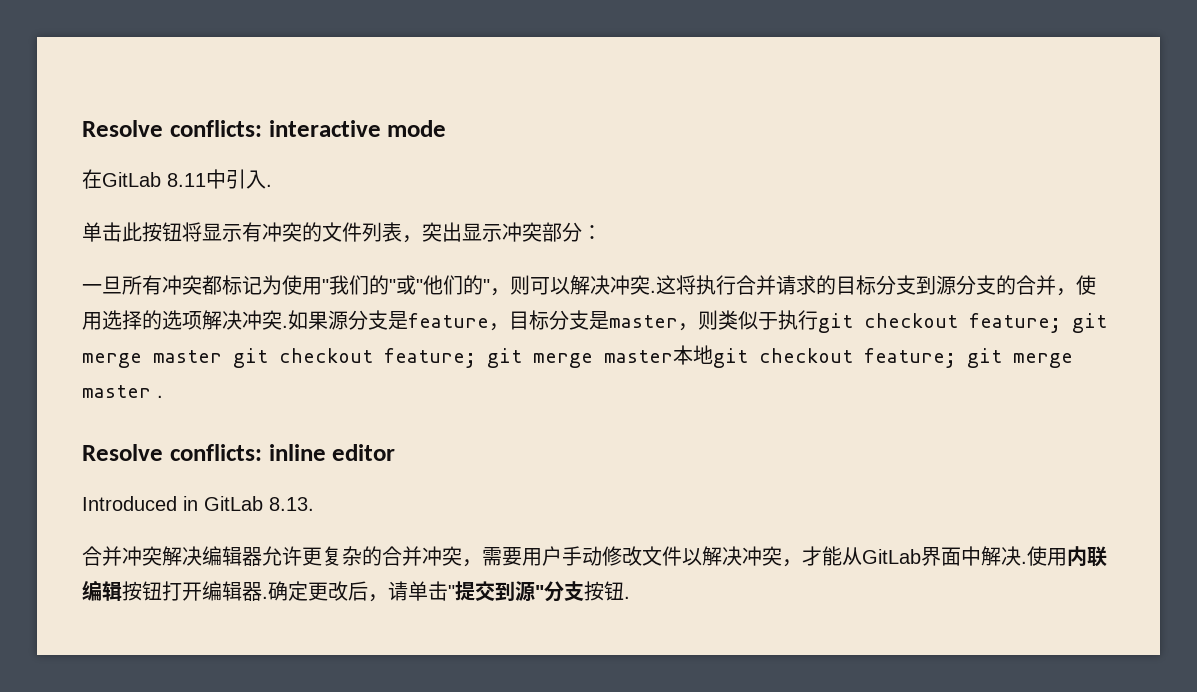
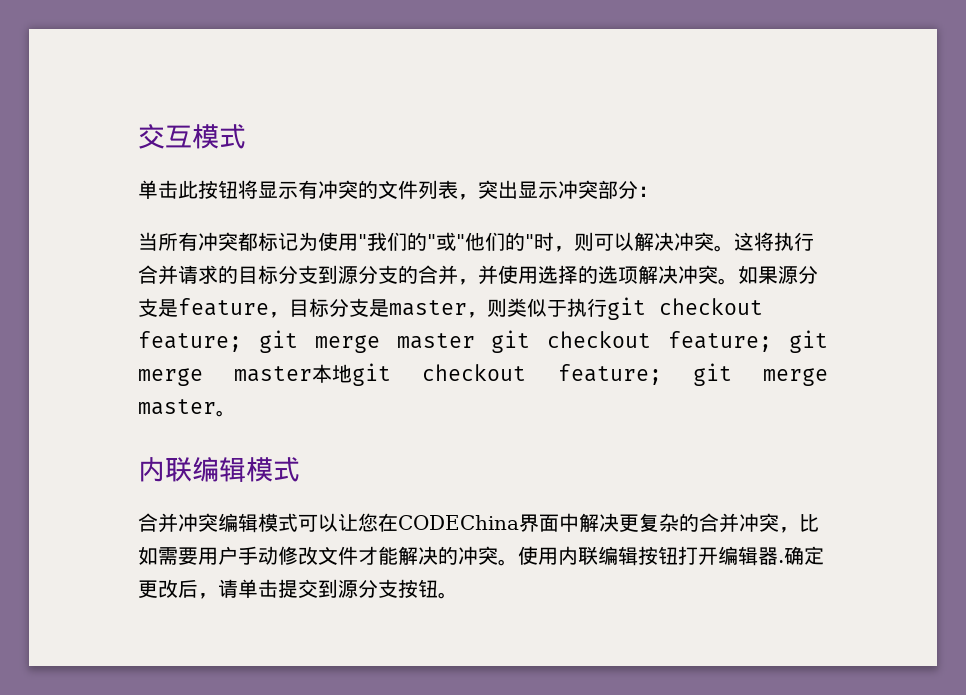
[82,120,447,137] [82,169,272,189] Resolve conflicts: interactive mode // 在GitLab 8.11中引入. -> [138,124,246,149] 交互模式
[82,276,122,294] 一旦 -> [138,232,158,251] 当
(490, 286) none -> [534,232,554,251] 时
[650,290,656,293] . -> [714,245,734,252] 。
(1076, 292) none -> [478,265,498,285] 并
[282,325,288,328] . -> [718,278,738,285] 。
[157,395,163,398] [82,444,396,461] [82,496,314,511] [82,546,302,566] . // Resolve conflicts: inline editor // Introduced in GitLab 8.13. // 合并冲突解决编辑器允许 -> [216,410,236,417] [138,457,300,482] [138,513,619,533] 。 // 内联编辑模式 // 合并冲突编辑模式可以让您在CODEChina界面中解决
(482, 563) none -> [799,514,819,532] [138,546,158,565] 比如
[682,546,1027,567] 以解决冲突，才能从GitLab界面中解决. -> [358,546,518,566] 才能解决的冲突。
[448,585,455,599] " -> (278, 588) none
[535,585,544,599] " -> (358, 589) none
[624,596,630,599] . -> [438,592,458,599] 。

